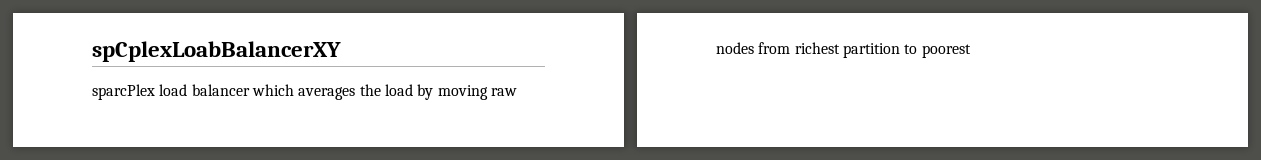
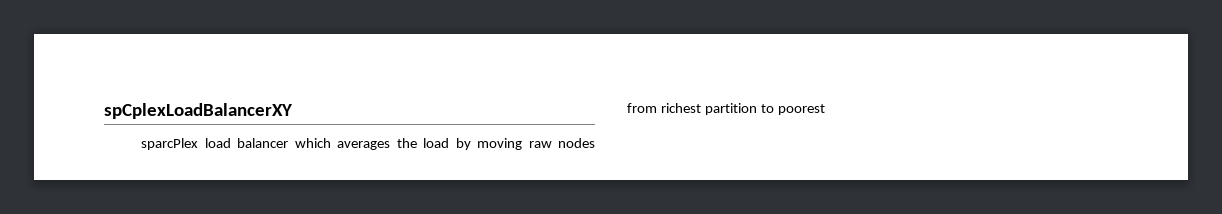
[92,41,341,62] spCplexLoabBalancerXY -> [104,103,293,119] spCplexLoadBalancerXY

